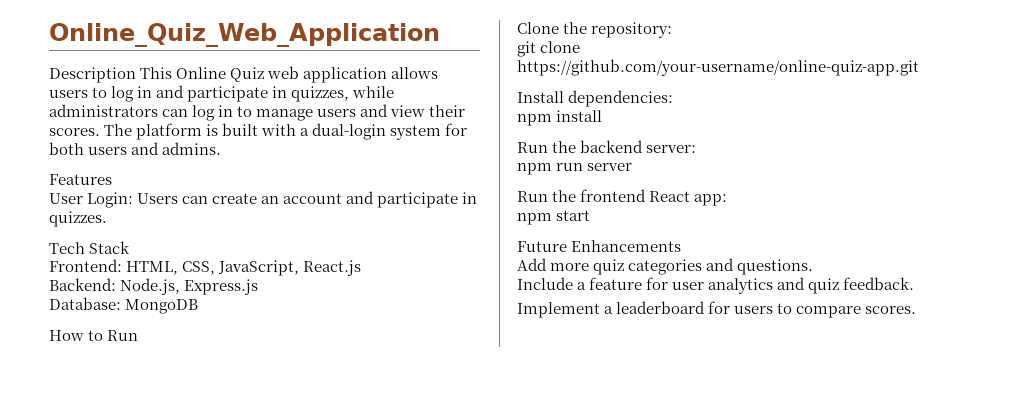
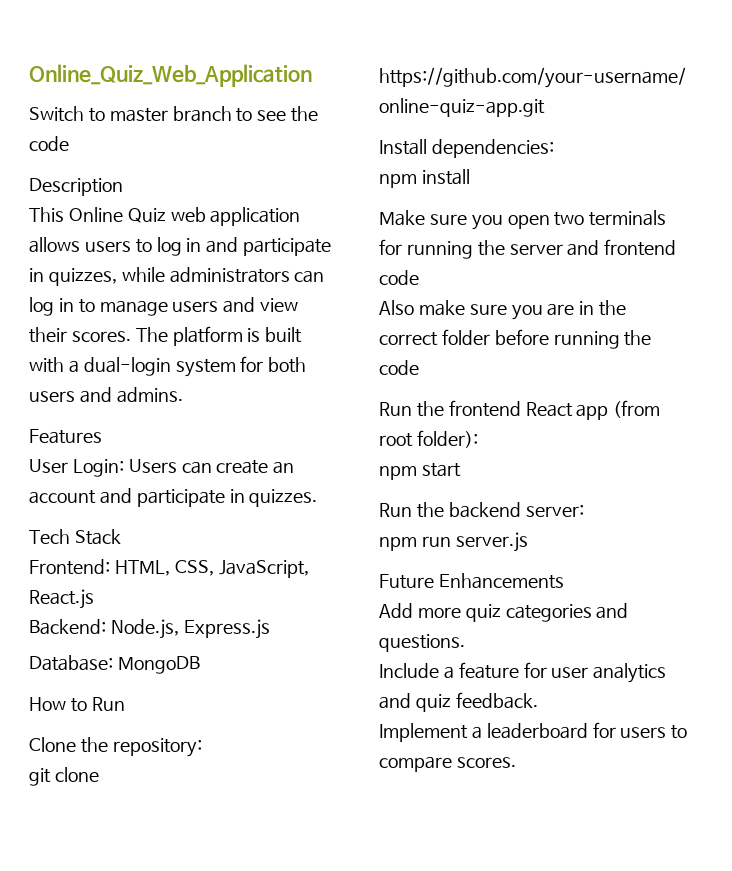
(440, 35) none -> [29,106,319,122] [29,136,69,151] // Switch to master branch to see the code
(136, 75) none -> (123, 187) //
(603, 116) none -> [379,210,667,230] [379,239,677,259] [379,270,419,285] [379,300,627,320] [379,329,652,349] [379,360,419,375] [379,400,661,420] [379,430,478,448] [379,463,461,480] // Make sure you open two terminals for running the server and frontend code // Also make sure you are in the correct folder before running the code // Run the frontend React app (from root folder): // npm start
[587,163,633,171] [517,189,728,206] [517,210,591,225] server // Run the frontend React app: // npm start -> [455,532,528,552] server.js

